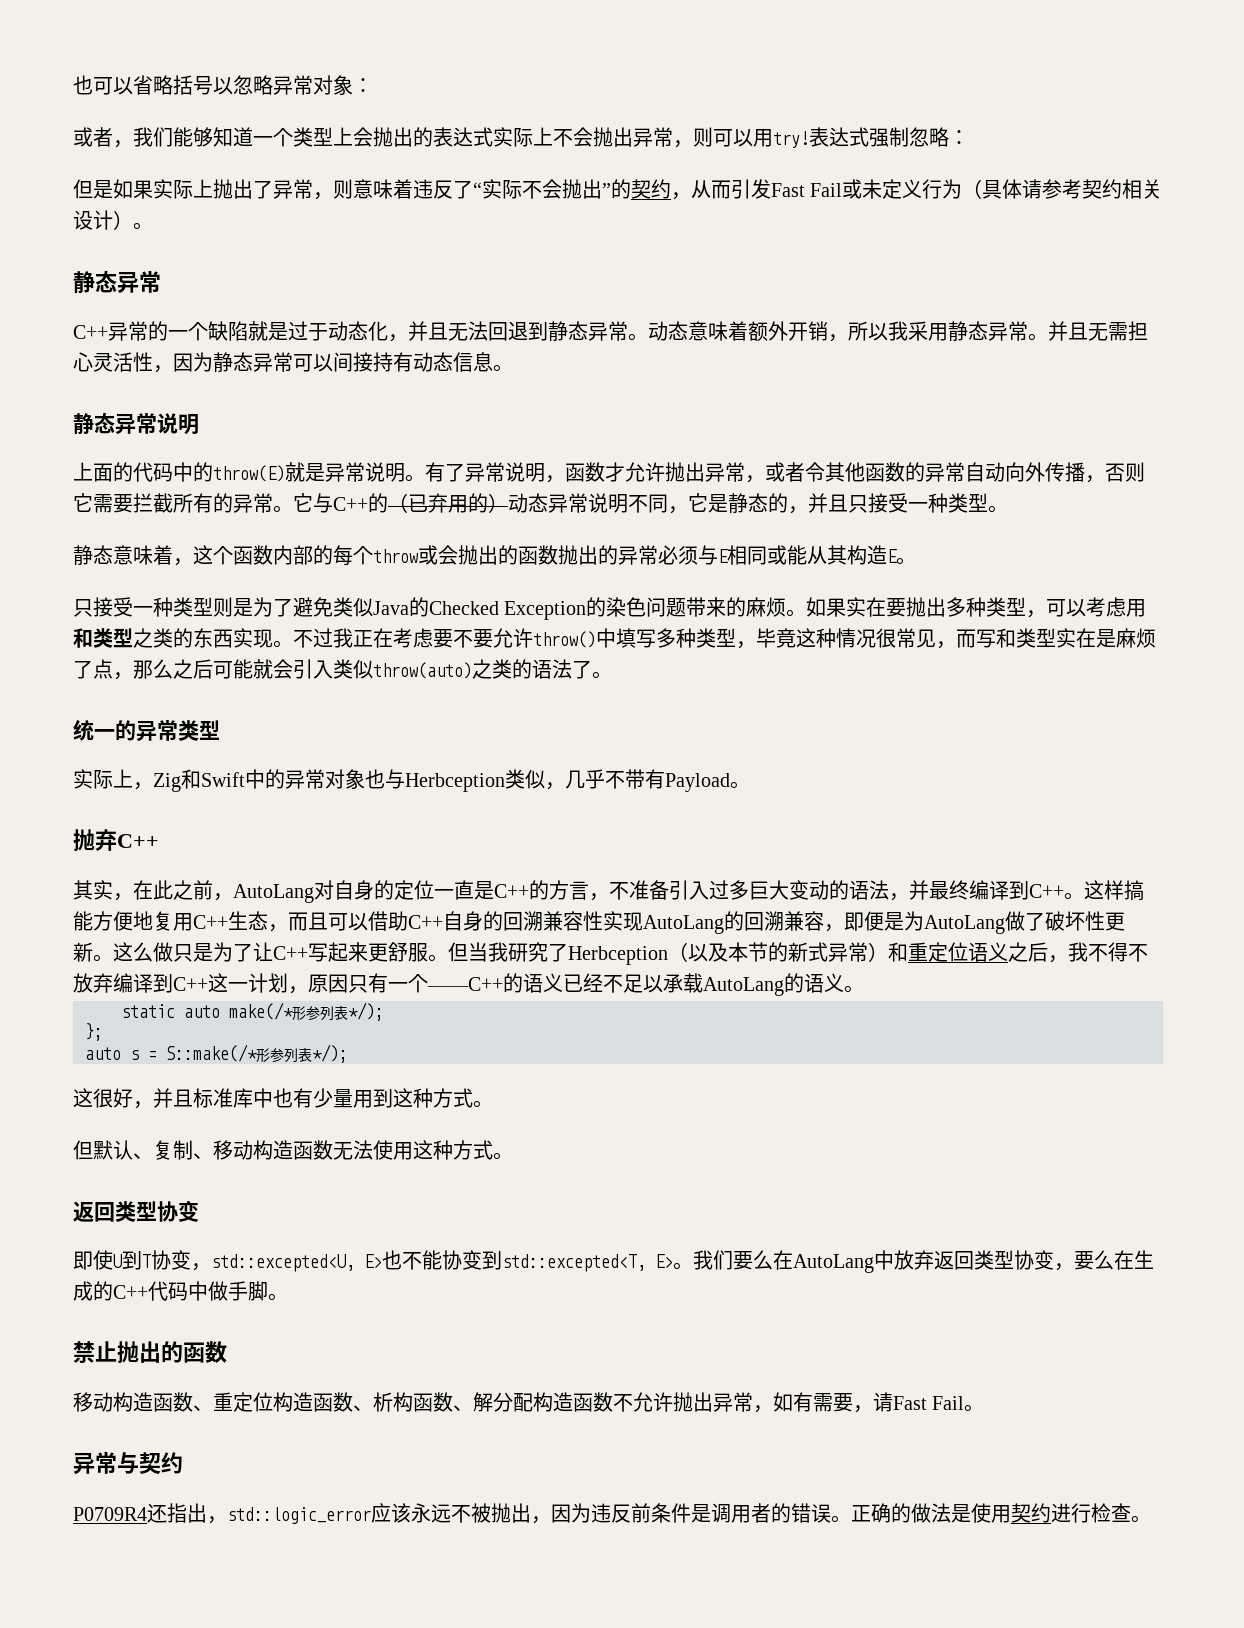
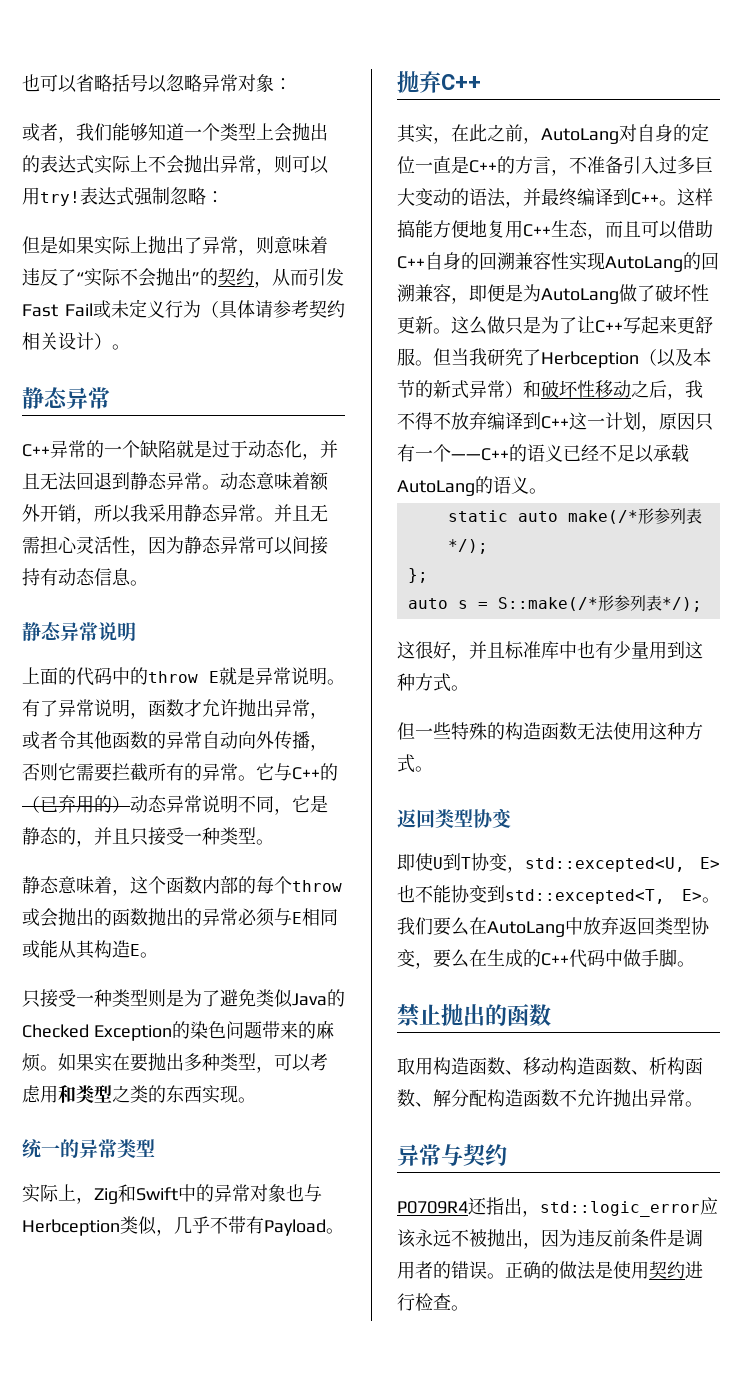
[213,465,285,482] throw(E) -> [148,671,219,683] throw E
[293,628,1156,649] [73,659,612,680] 不过我正在考虑要不要允许throw()中填写多种类型，毕竟这种情况很常见，而写和类型实在是麻烦了点，那么之后可能就会引入类似throw(auto)之类的语法了。 -> (256, 1100) none
[908,942,1008,962] 重定位语义 -> [541,380,631,398] 破坏性移动
[93,1140,253,1160] 默认、复制、移动 -> [415,722,505,740] 一些特殊的
[73,1392,273,1412] 移动构造函数、重定位 -> [397,1057,559,1075] 取用构造函数、移动
[753,1392,965,1413] ，如有需要，请Fast Fail -> (685, 1098) none

